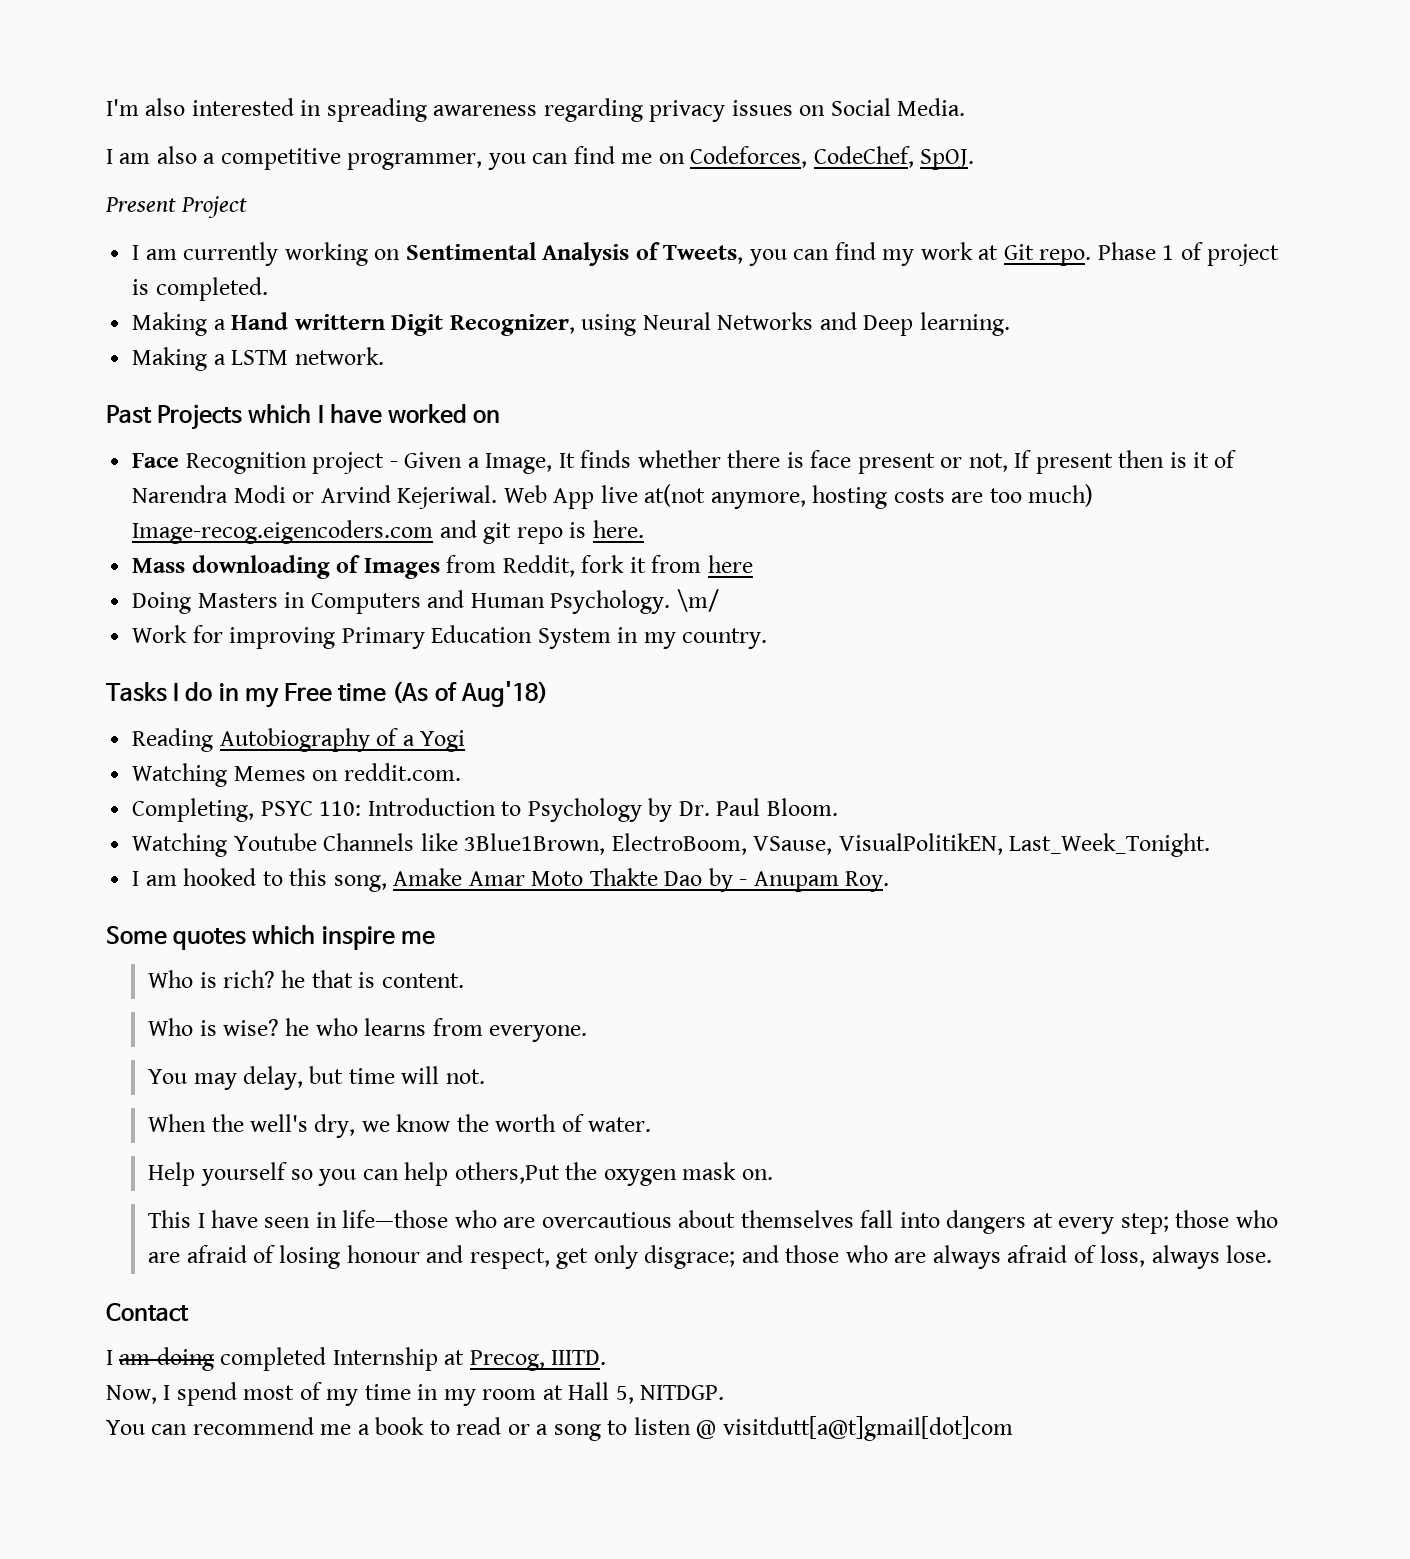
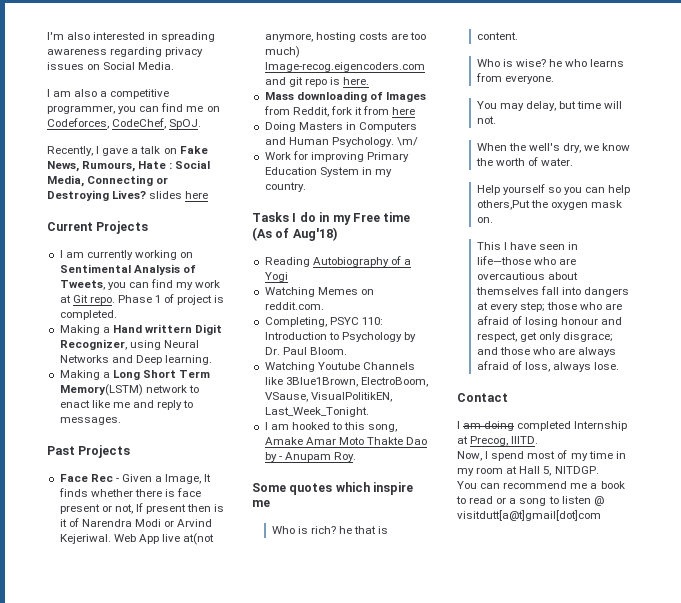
[105,196,248,218] Present Project -> [47,146,208,156] [47,160,211,172] [47,175,169,187] [47,190,209,201] [47,221,149,234] Recently, I gave a talk on Fake News, Rumours, Hate : Social Media, Connecting or Destroying Lives? slides here // Current Projects
[231,347,384,365] [106,404,501,430] LSTM network. // Past Projects which I have worked on -> [112,370,211,380] [59,384,199,396] [59,400,194,410] [59,417,121,425] [47,445,131,458] Long Short Term Memory(LSTM) network to enact like me and reply to messages. // Past Projects
[185,452,385,474] Recognition project -> [90,474,113,482] Rec

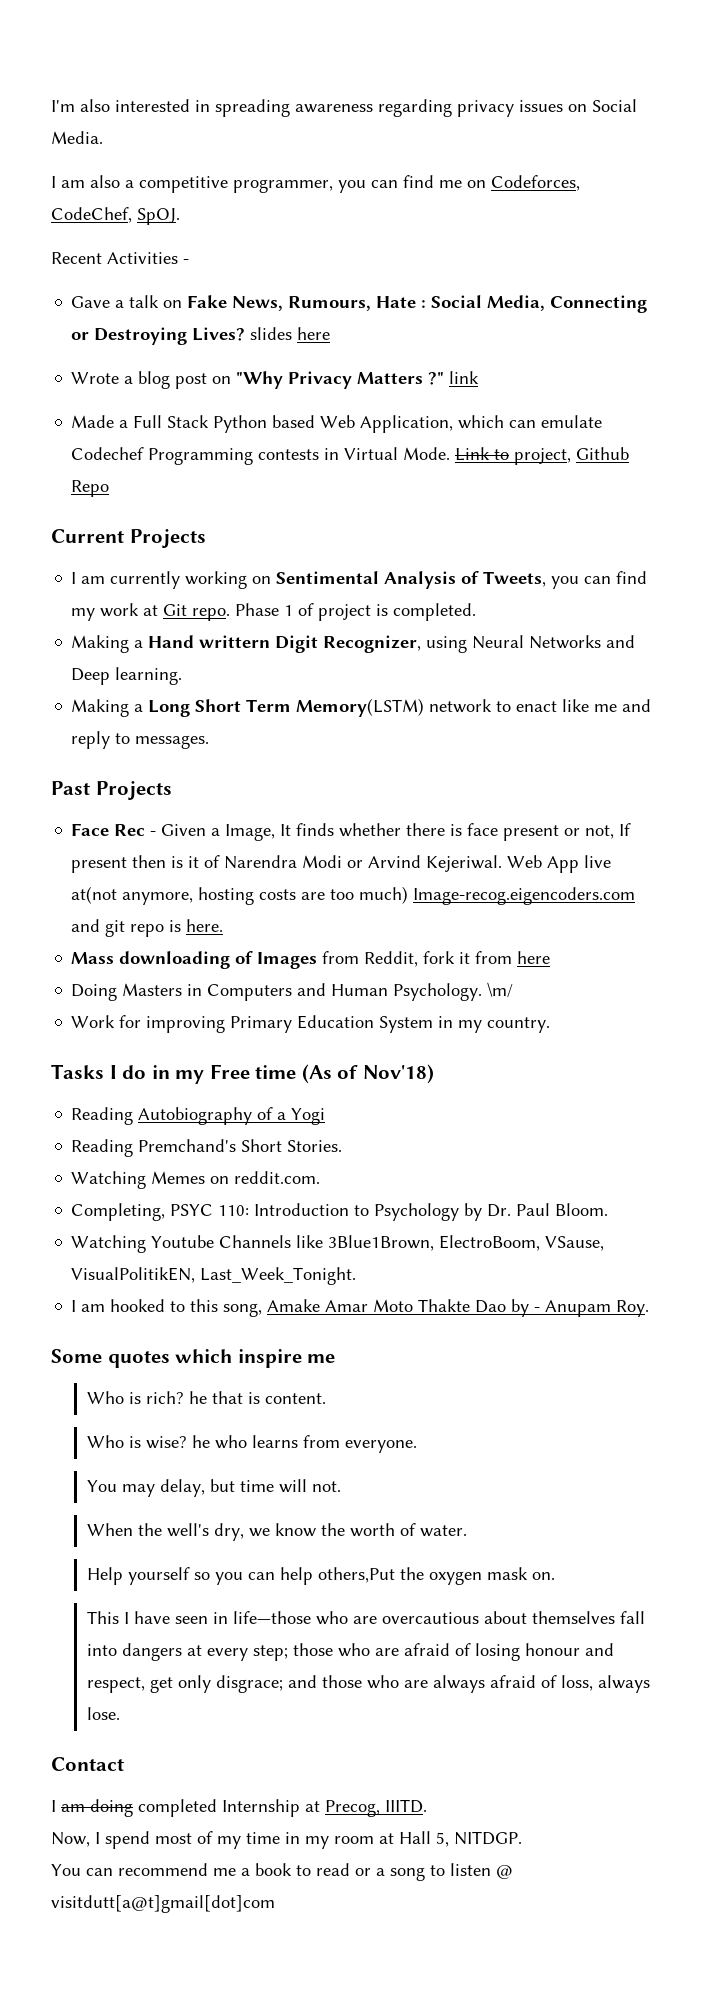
[47,146,129,156] Recently, I gave -> [51,252,189,264] [71,296,111,308] Recent Activities - // Gave
(209, 195) none -> [71,371,480,389] [71,415,603,433] [71,447,630,465] [71,480,110,497] // Wrote a blog post on "Why Privacy Matters ?" link // Made a Full Stack Python based Web Application, which can emulate Codechef Programming contests in Virtual Mode. Link to project, Github Repo
[292,227,337,241] Aug'18) -> [362,1064,434,1084] Nov'18)
(288, 277) none -> [71,1139,343,1157] // Reading Premchand's Short Stories.

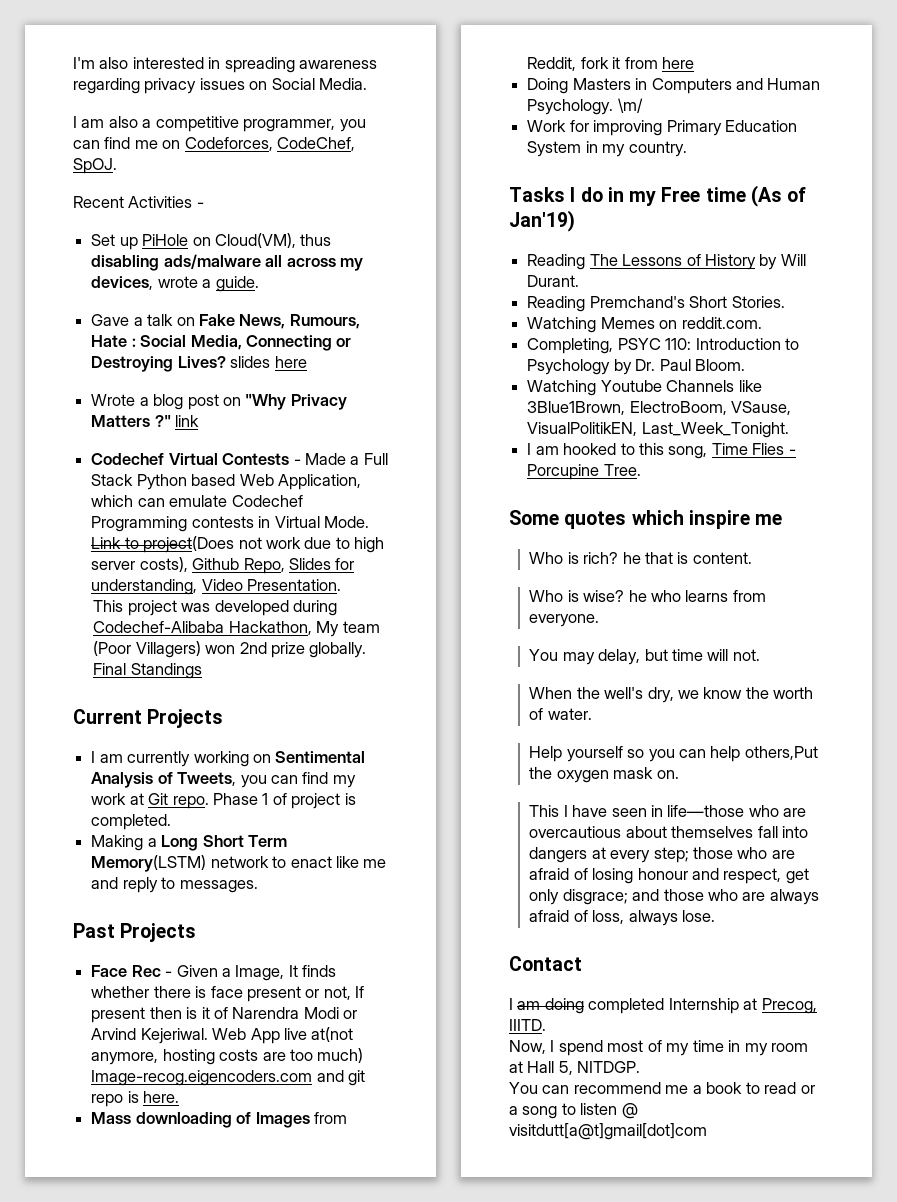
(189, 261) none -> [91,233,332,250] [91,254,363,271] [91,276,259,292] // Set up PiHole on Cloud(VM), thus disabling ads/malware all across my devices, wrote a guide.
(480, 377) none -> [91,453,301,465] Codechef Virtual Contests -
[514,447,630,465] [71,480,110,497] project, Github Repo -> [143,536,385,553] [91,557,355,574] [91,579,342,595] [93,600,338,616] [93,621,380,637] [93,641,367,658] [93,663,202,679] project(Does not work due to high server costs), Github Repo, Slides for understanding, Video Presentation. // This project was developed during Codechef-Alibaba Hackathon, My team (Poor Villagers) won 2nd prize globally. Final Standings
[71,635,636,653] [71,667,183,685] // Making a Hand writtern Digit Recognizer, using Neural Networks and Deep learning. -> (172, 822) none
[362,1064,434,1084] [71,1107,326,1125] Nov'18) // Reading Autobiography of a Yogi -> [509,210,575,232] [527,254,806,270] [527,275,580,287] Jan'19) // Reading The Lessons of History by Will Durant.
[267,1299,650,1317] Amake Amar Moto Thakte Dao by - Anupam Roy. -> [711,443,796,455] [527,464,641,480] Time Flies - Porcupine Tree.

